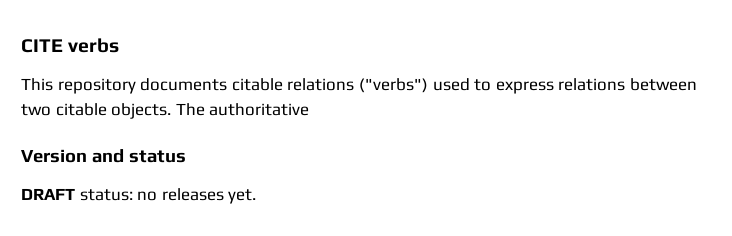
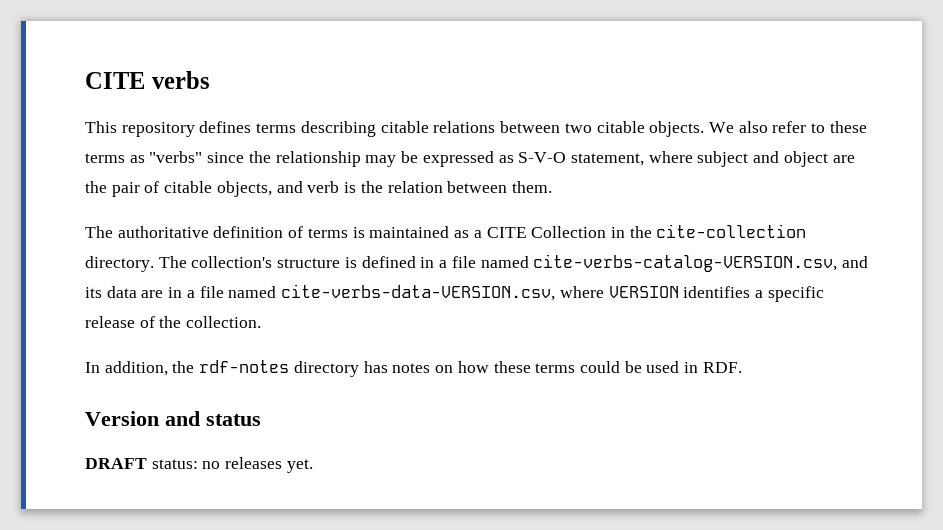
[140,78,697,94] [21,103,310,119] documents citable relations ("verbs") used to express relations between two citable objects. The authoritative -> [199,121,867,137] [85,151,855,167] [85,181,552,197] [85,224,807,238] [85,254,868,272] [85,284,824,302] [85,316,262,328] [85,360,742,377] defines terms describing citable relations between two citable objects. We also refer to these terms as "verbs" since the relationship may be expressed as S-V-O statement, where subject and object are the pair of citable objects, and verb is the relation between them. // The authoritative definition of terms is maintained as a CITE Collection in the cite-collection directory. The collection's structure is defined in a file named cite-verbs-catalog-VERSION.csv, and its data are in a file named cite-verbs-data-VERSION.csv, where VERSION identifies a specific release of the collection. // In addition, the rdf-notes directory has notes on how these terms could be used in RDF.

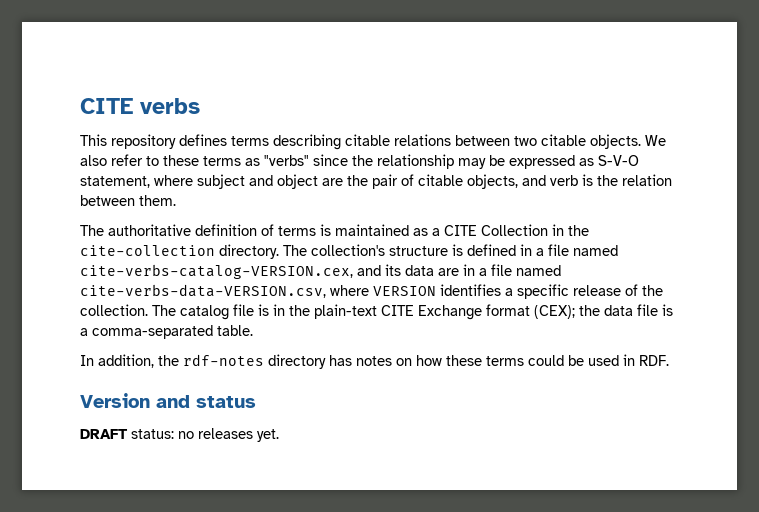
[533,254,838,272] cite-verbs-catalog-VERSION.csv, -> [80,264,353,279] cite-verbs-catalog-VERSION.cex,
(262, 322) none -> [152,304,673,320] [80,325,253,339] The catalog file is in the plain-text CITE Exchange format (CEX); the data file is a comma-separated table.

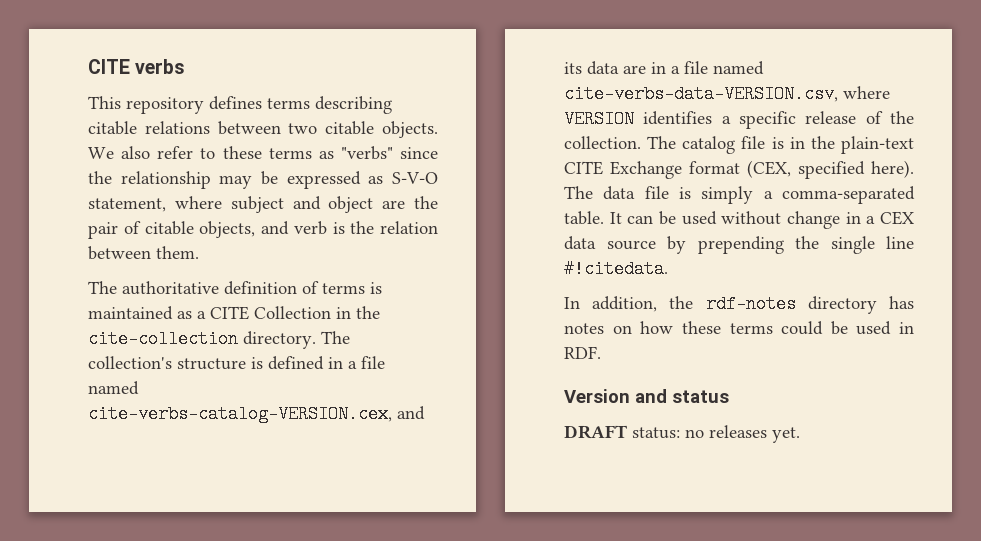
[534,305,600,319] (CEX); the -> [747,160,914,179] [564,186,593,199] (CEX, specified here). The
(673, 310) none -> [701,186,754,204] simply
(253, 330) none -> [609,211,914,229] [564,236,914,254] [564,260,668,278] It can be used without change in a CEX data source by prepending the single line #!citedata.

